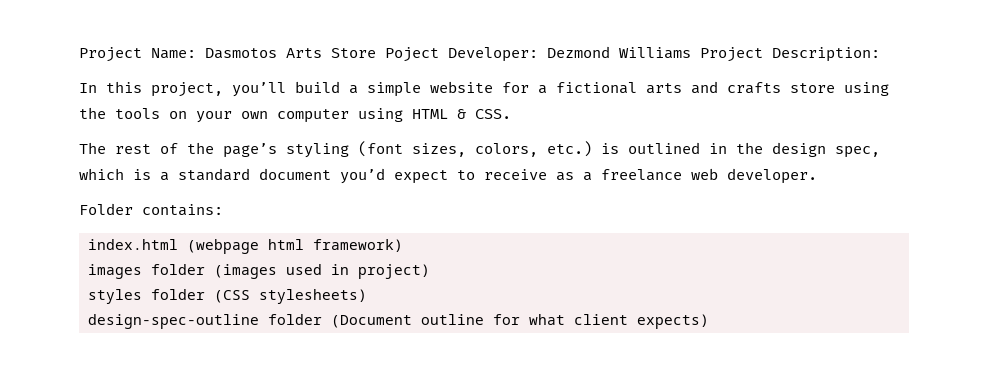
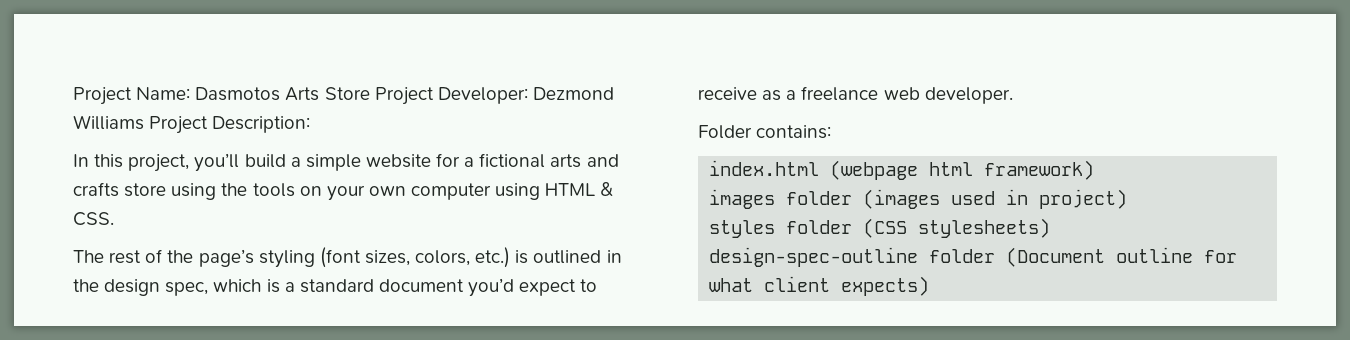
[385,47,439,62] Poject -> [374,87,434,105] Project

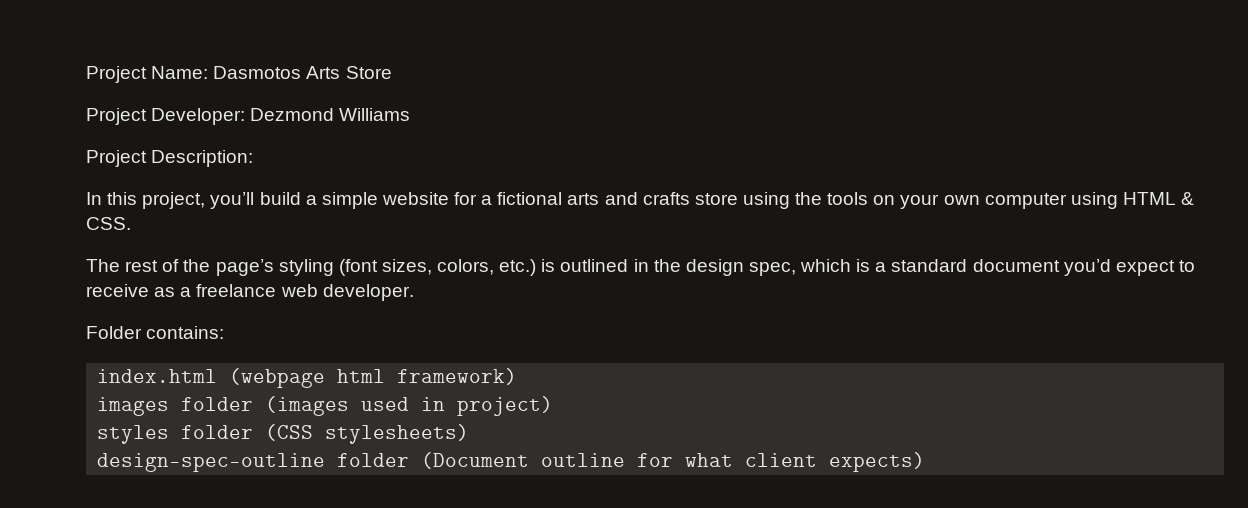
(370, 93) none -> (392, 72) //
(144, 122) none -> (411, 114) //

